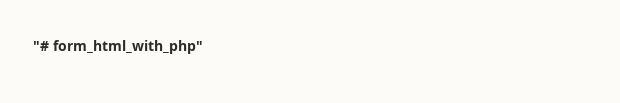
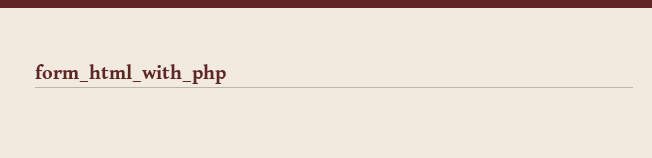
[33,40,203,54] "# form_html_with_php" -> [35,64,226,84] form_html_with_php

